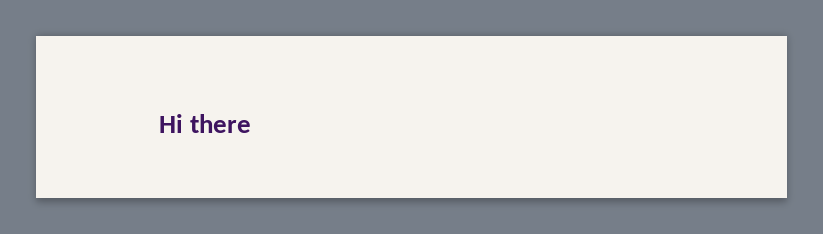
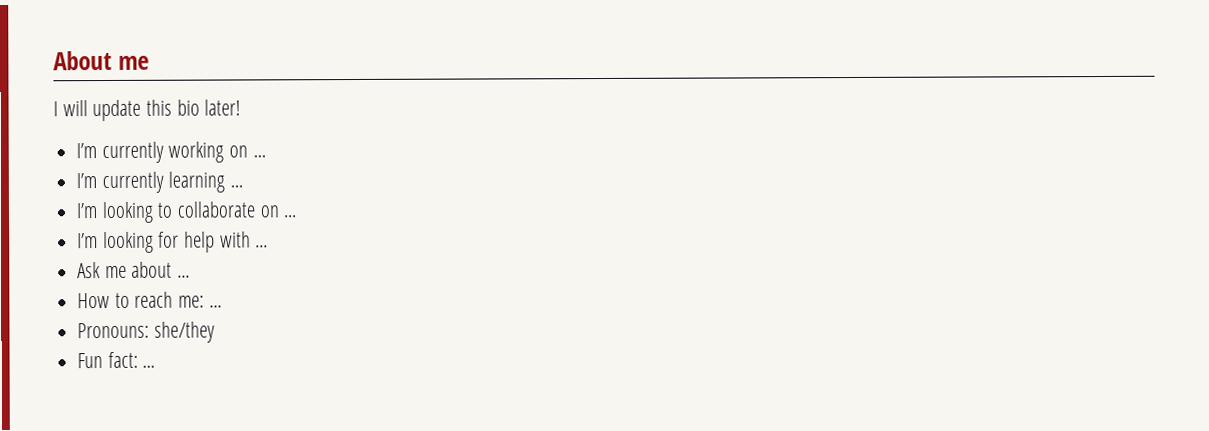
[159,114,252,133] Hi there -> [53,50,150,71] [53,99,242,122] [76,141,266,164] [76,171,244,194] [76,201,298,224] [77,231,269,254] [77,261,191,279] [77,291,222,309] [77,321,215,343] [77,351,156,369] About me // I will update this bio later! // I’m currently working on ... // I’m currently learning ... // I’m looking to collaborate on ... // I’m looking for help with ... // Ask me about ... // How to reach me: ... // Pronouns: she/they // Fun fact: ...

